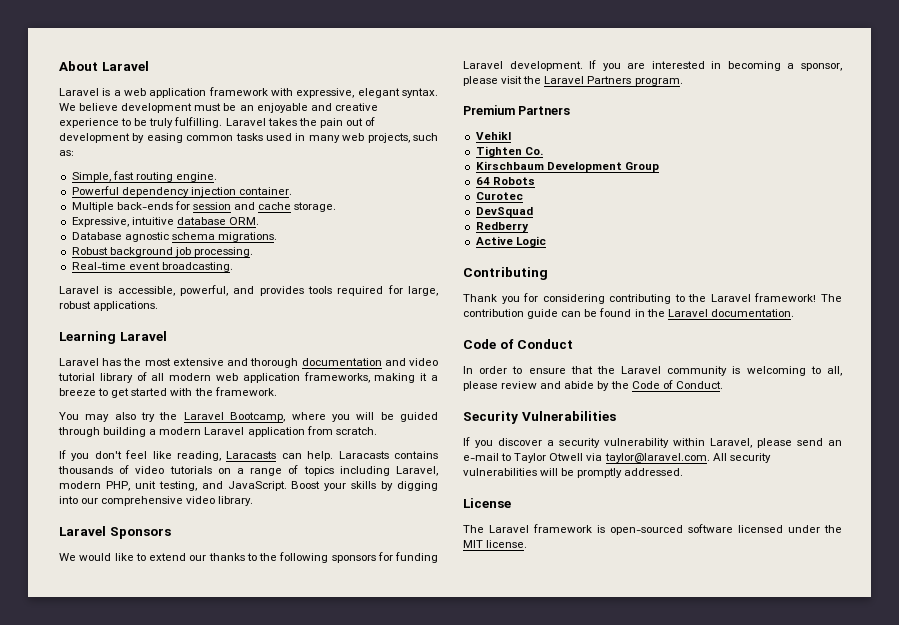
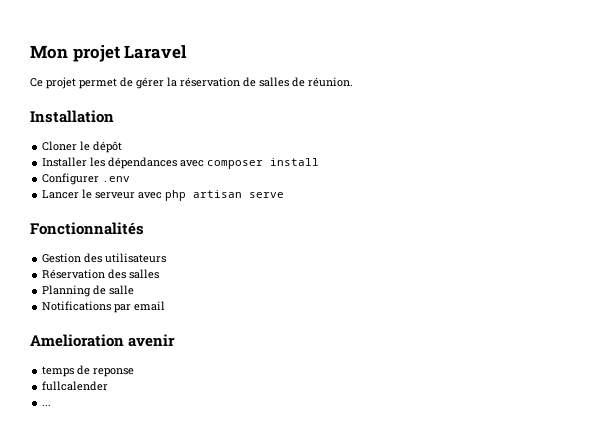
[59,61,149,71] [59,87,438,98] [59,103,378,113] [59,117,376,128] [59,133,438,143] [59,150,74,156] [71,171,217,182] [71,186,292,197] [71,201,337,212] [71,217,259,227] [71,232,277,242] [71,247,253,257] [71,262,233,272] [59,285,438,296] [59,301,159,311] [59,331,167,344] [59,358,439,368] [58,372,439,383] [59,387,277,398] [59,412,439,422] [58,426,377,437] [59,450,438,461] [58,465,438,476] [59,481,438,491] [59,496,254,506] [59,526,171,539] [59,552,438,563] [463,60,842,71] [463,76,683,86] [463,105,571,115] [475,131,511,140] [475,146,543,157] [475,161,659,172] [475,177,535,185] [475,192,523,200] [475,207,533,217] [475,222,529,232] [475,236,546,247] [463,267,548,280] [463,293,842,304] [463,308,794,319] [463,339,574,349] [463,366,842,376] [463,380,723,391] [463,411,616,424] [463,437,842,448] [463,453,771,463] [463,468,684,478] [463,498,511,508] [463,524,842,535] [463,540,528,548] About Laravel // Laravel is a web application framework with expressive, elegant syntax. We believe development must be an enjoyable and creative experience to be truly fulfilling. Laravel takes the pain out of development by easing common tasks used in many web projects, such as: // Simple, fast routing engine. // Powerful dependency injection container. // Multiple back-ends for session and cache storage. // Expressive, intuitive database ORM. // Database agnostic schema migrations. // Robust background job processing. // Real-time event broadcasting. // Laravel is accessible, powerful, and provides tools required for large, robust applications. // Learning Laravel // Laravel has the most extensive and thorough documentation and video tutorial library of all modern web application frameworks, making it a breeze to get started with the framework. // You may also try the Laravel Bootcamp, where you will be guided through building a modern Laravel application from scratch. // If you don't feel like reading, Laracasts can help. Laracasts contains thousands of video tutorials on a range of topics including Laravel, modern PHP, unit testing, and JavaScript. Boost your skills by digging into our comprehensive video library. // Laravel Sponsors // We would like to extend our thanks to the following sponsors for funding Laravel development. If you are interested in becoming a sponsor, please visit the Laravel Partners program. // Premium Partners // Vehikl // Tighten Co. // Kirschbaum Development Group // 64 Robots // Curotec // DevSquad // Redberry // Active Logic // Contributing // Thank you for considering contributing to the Laravel framework! The contribution guide can be found in the Laravel documentation. // Code of Conduct // In order to ensure that the Laravel community is welcoming to all, please review and abide by the Code of Conduct. // Security Vulnerabilities // If you discover a security vulnerability within Laravel, please send an e-mail to Taylor Otwell via taylor@laravel.com. All security vulnerabilities will be promptly addressed. // License // The Laravel framework is open-sourced software licensed under the MIT license. -> [30,45,188,62] [30,77,353,89] [30,110,114,123] [42,141,123,153] [42,157,320,169] [42,173,131,185] [42,189,285,201] [30,222,144,235] [42,253,167,263] [42,269,160,279] [42,285,135,297] [42,301,166,313] [30,334,176,347] [42,365,135,377] [42,381,109,391] [42,404,52,406] Mon projet Laravel // Ce projet permet de gérer la réservation de salles de réunion. // Installation // Cloner le dépôt // Installer les dépendances avec composer install // Configurer .env // Lancer le serveur avec php artisan serve // Fonctionnalités // Gestion des utilisateurs // Réservation des salles // Planning de salle // Notifications par email // Amelioration avenir // temps de reponse // fullcalender // ...

